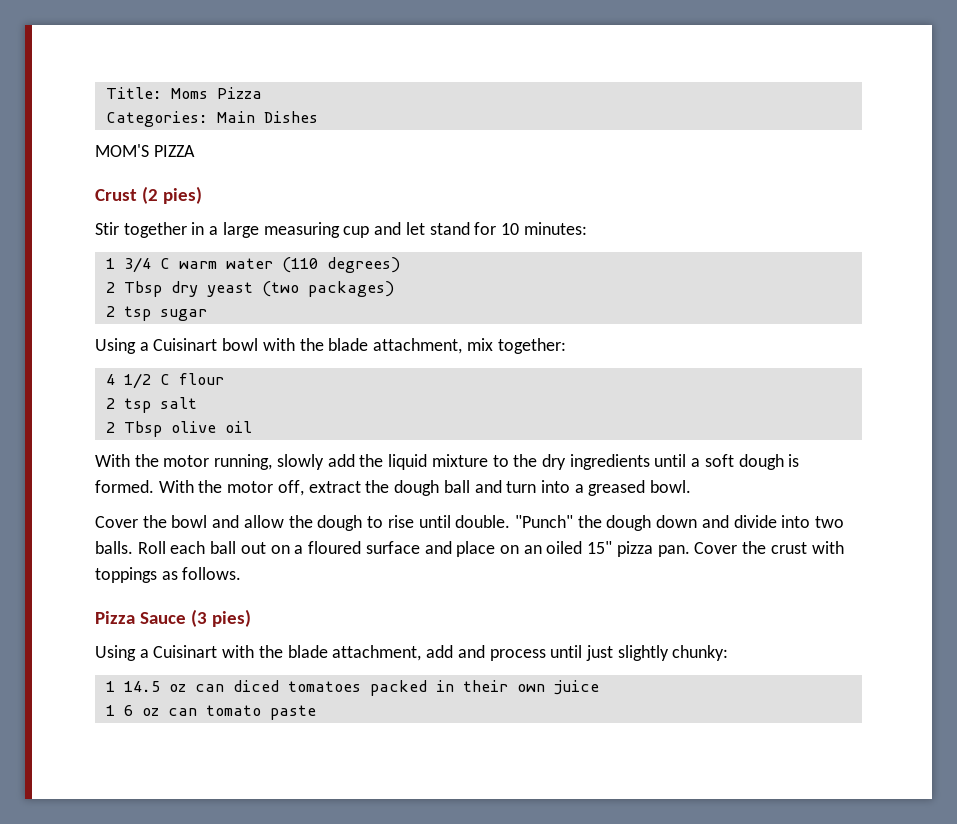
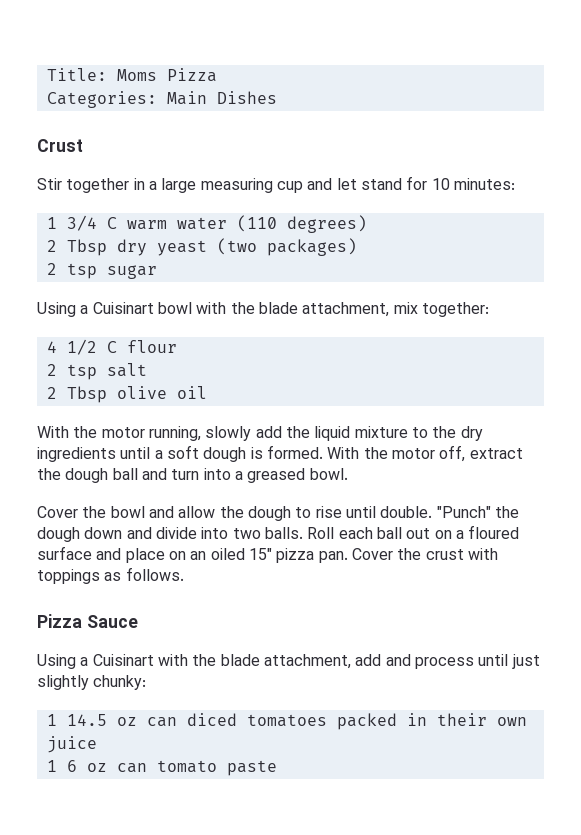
[95,144,195,157] // MOM'S PIZZA -> (277, 97) none
[142,186,203,204] (2 pies) -> (83, 145) none
[191,609,252,627] (3 pies) -> (138, 621) none

